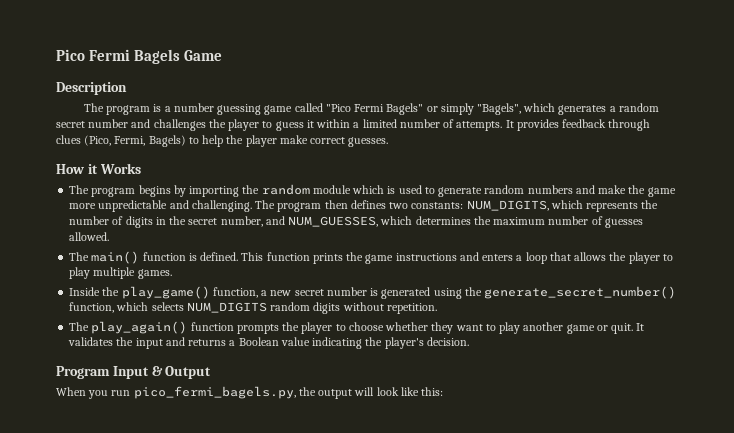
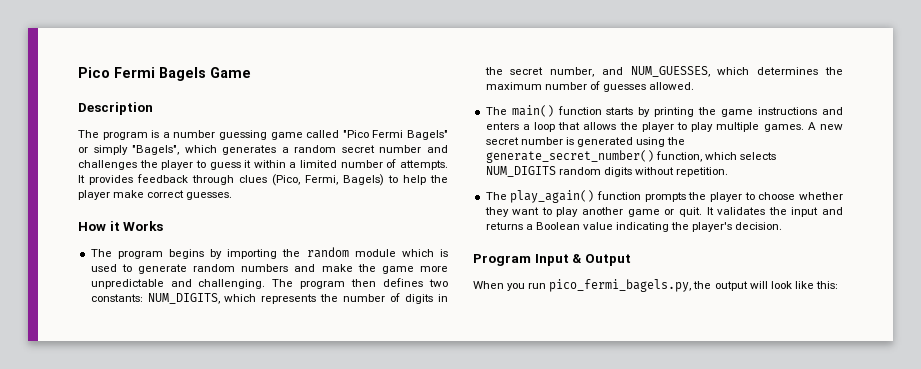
[188,252,343,264] is defined. This function prints -> [606,107,695,117] starts by printing
[69,286,268,299] // Inside the play_game() function, a -> [807,122,816,130] A

